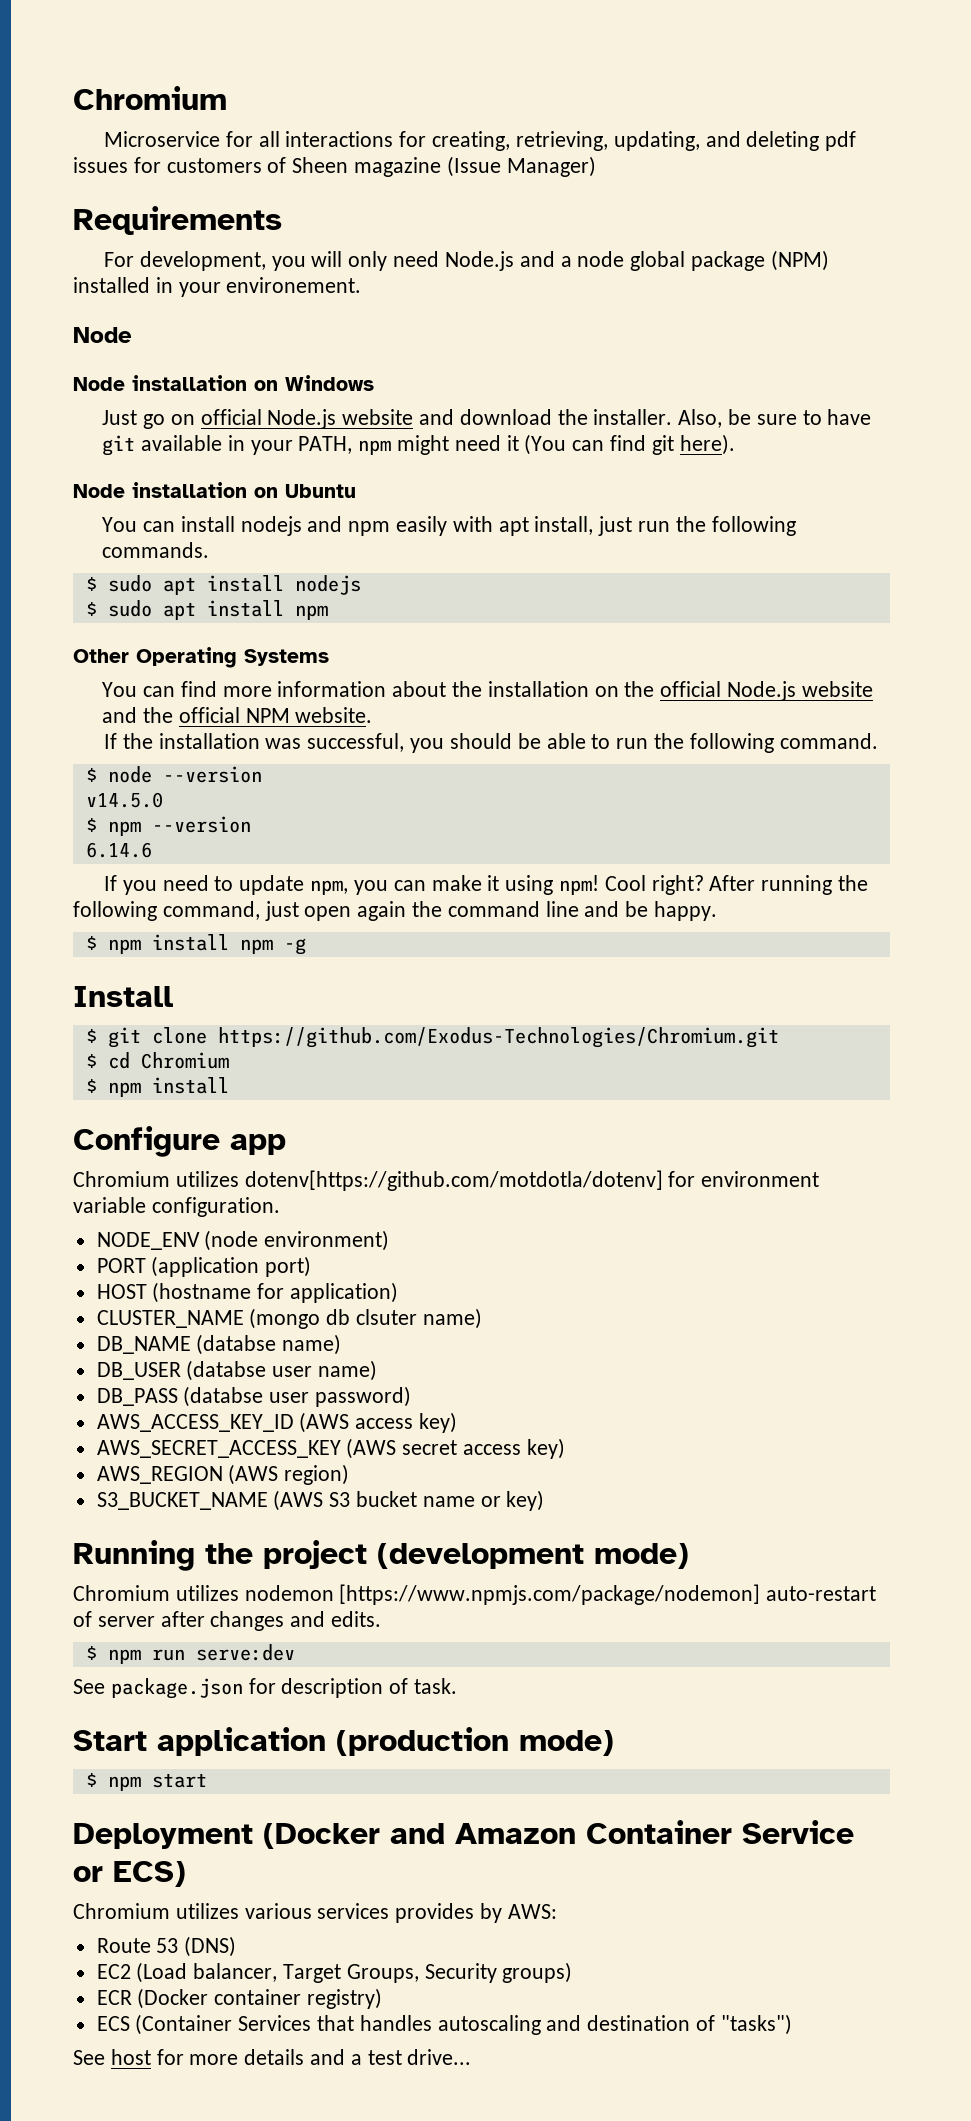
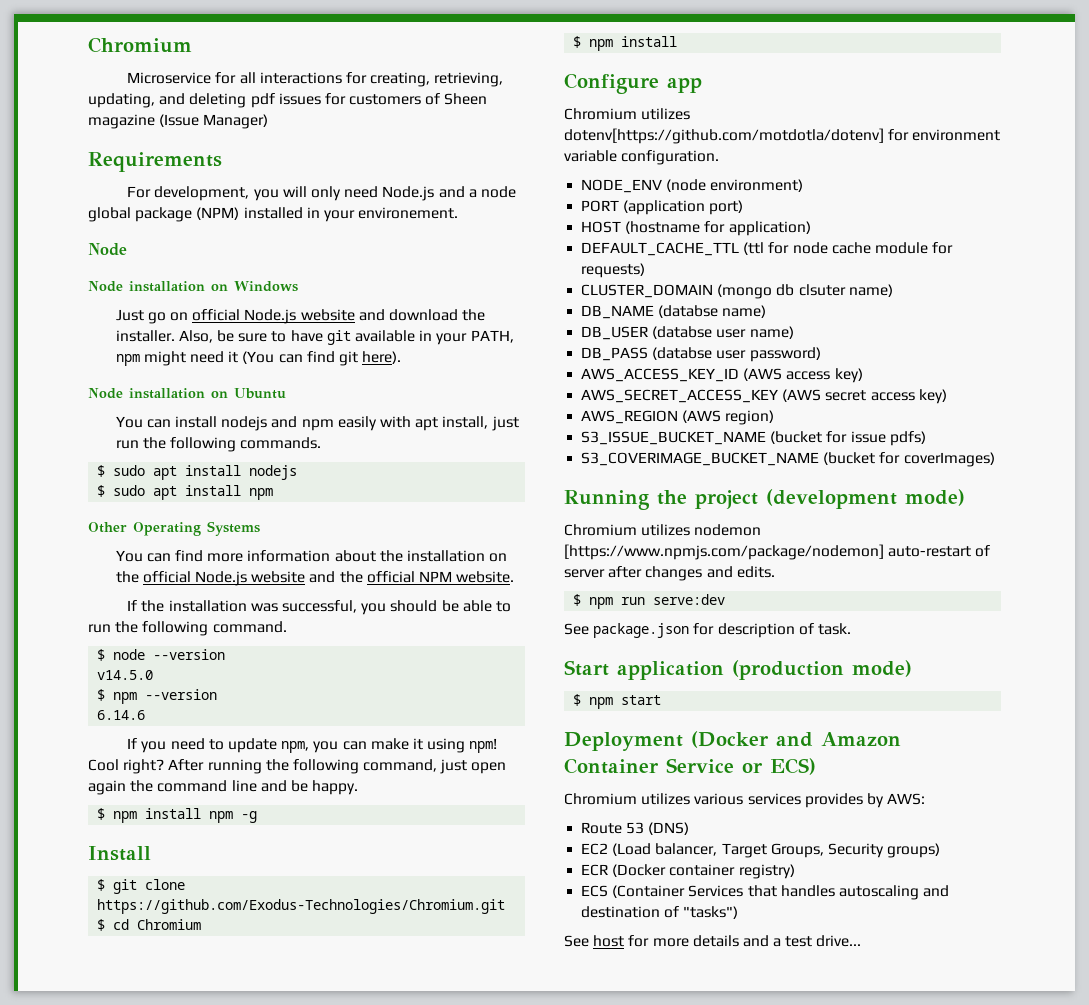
[96,1310,244,1328] CLUSTER_NAME -> [581,242,954,256] [581,263,646,278] [581,284,714,298] DEFAULT_CACHE_TTL (ttl for node cache module for requests) // CLUSTER_DOMAIN
[96,1490,545,1511] S3_BUCKET_NAME (AWS S3 bucket name or key) -> [581,431,926,446] [581,452,995,467] S3_ISSUE_BUCKET_NAME (bucket for issue pdfs) // S3_COVERIMAGE_BUCKET_NAME (bucket for coverImages)

